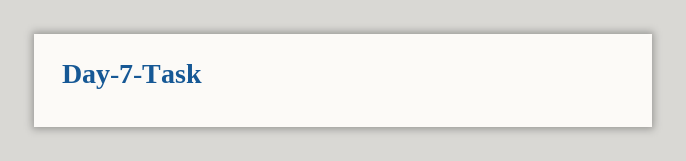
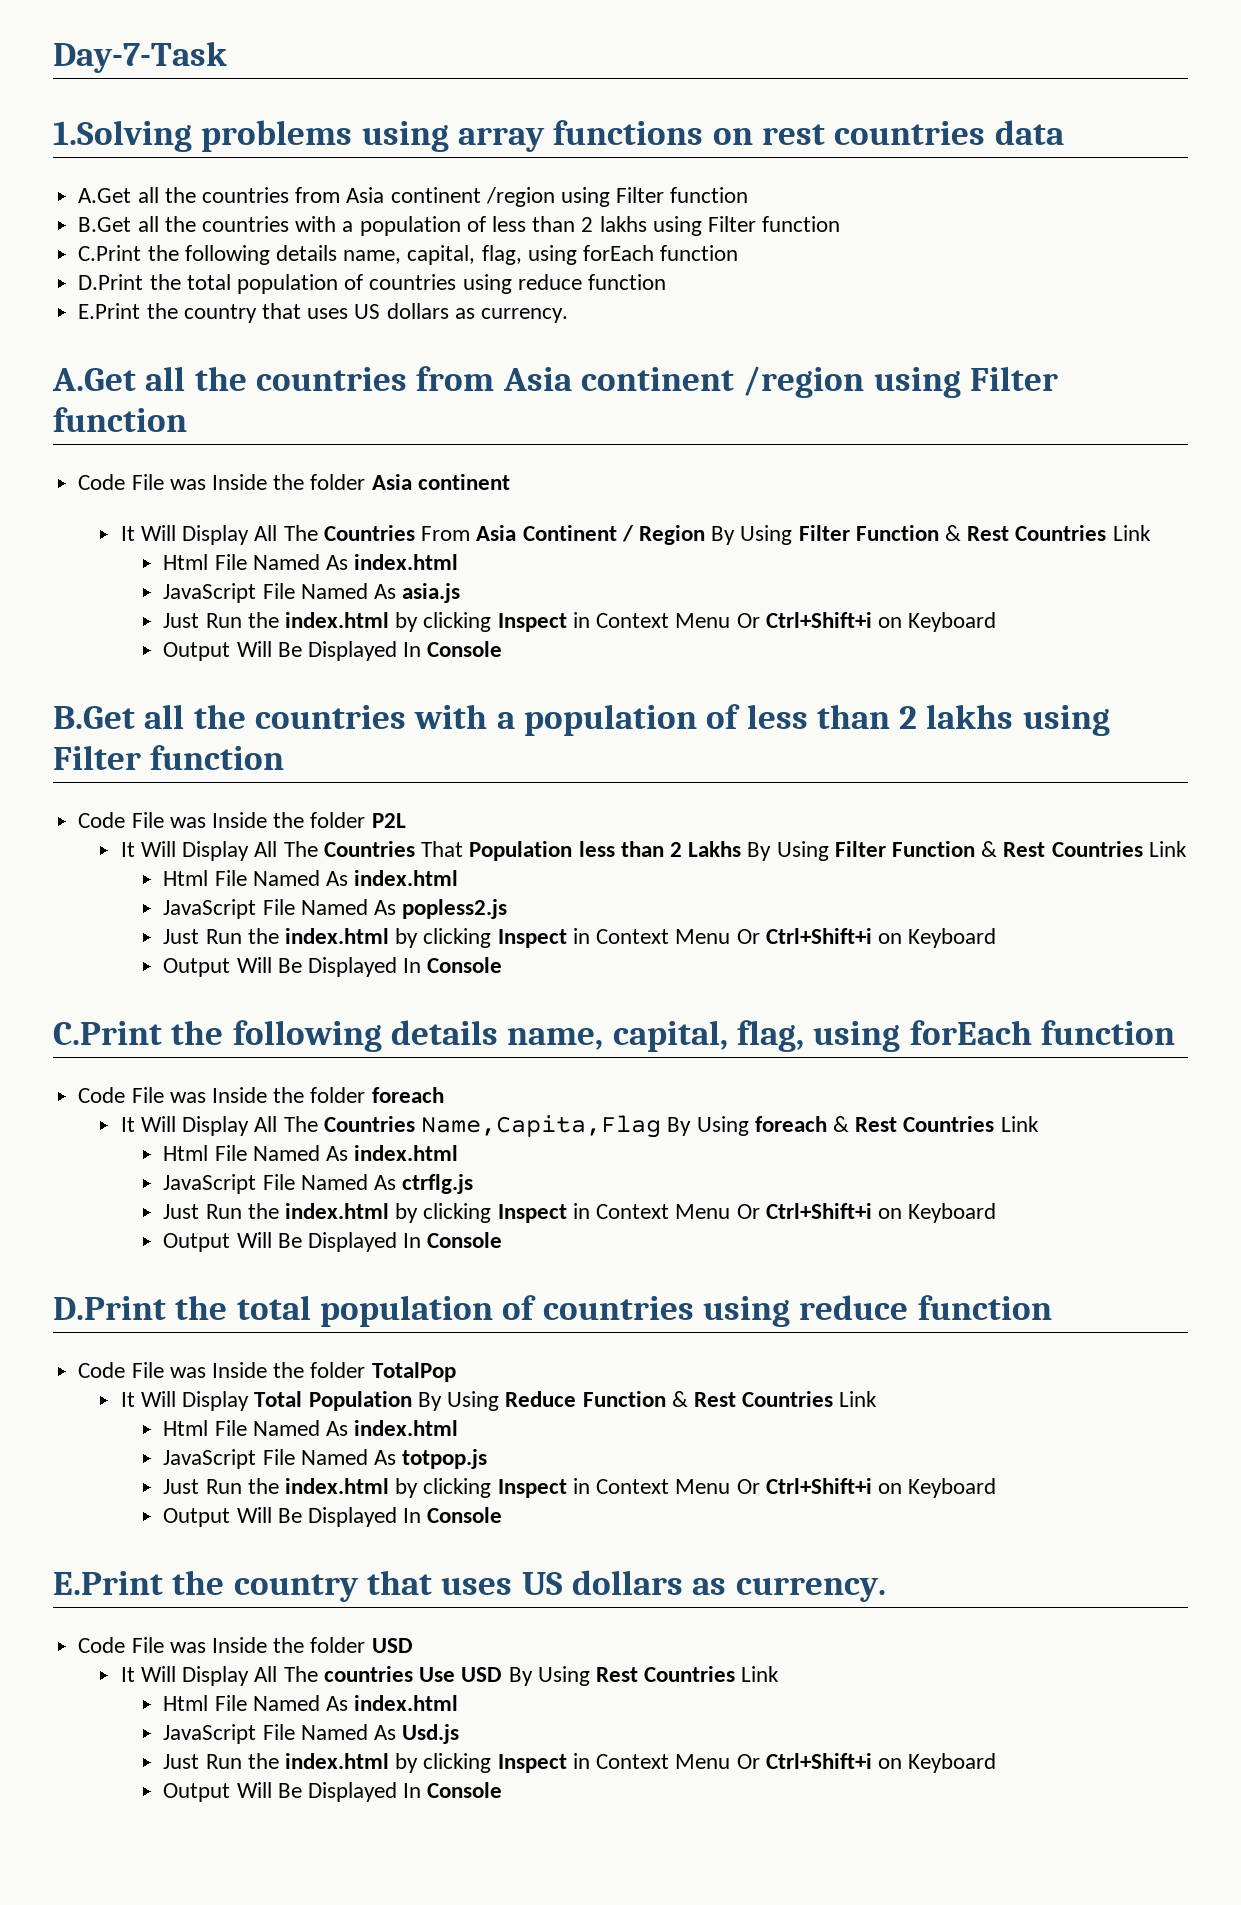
(202, 76) none -> [53,120,1064,152] [78,187,749,207] [78,216,841,236] [78,245,739,265] [78,274,666,294] [78,303,568,323] [52,366,1058,398] [53,407,187,432] [78,474,510,490] [120,525,1151,545] [163,554,459,570] [163,583,461,603] [163,612,997,632] [163,641,503,661] [53,704,1110,736] [53,745,285,770] [78,812,406,828] [120,841,1187,861] [163,870,459,886] [163,899,508,919] [163,928,997,948] [163,957,503,977] [53,1020,1175,1052] [78,1087,444,1103] [120,1115,1039,1138] [163,1145,459,1161] [163,1174,474,1194] [163,1203,997,1223] [163,1232,503,1252] [53,1295,1052,1327] [78,1362,456,1382] [120,1391,878,1411] [163,1420,459,1436] [163,1449,488,1469] [163,1478,997,1498] [163,1507,503,1527] [53,1570,886,1602] [78,1637,413,1653] [120,1666,780,1686] [163,1695,459,1711] [163,1724,460,1744] [163,1753,997,1773] [163,1782,503,1802] // 1.Solving problems using array functions on rest countries data // A.Get all the countries from Asia continent /region using Filter function // B.Get all the countries with a population of less than 2 lakhs using Filter function // C.Print the following details name, capital, flag, using forEach function // D.Print the total population of countries using reduce function // E.Print the country that uses US dollars as currency. // A.Get all the countries from Asia continent /region using Filter function // Code File was Inside the folder Asia continent // It Will Display All The Countries From Asia Continent / Region By Using Filter Function & Rest Countries Link // Html File Named As index.html // JavaScript File Named As asia.js // Just Run the index.html by clicking Inspect in Context Menu Or Ctrl+Shift+i on Keyboard // Output Will Be Displayed In Console // B.Get all the countries with a population of less than 2 lakhs using Filter function // Code File was Inside the folder P2L // It Will Display All The Countries That Population less than 2 Lakhs By Using Filter Function & Rest Countries Link // Html File Named As index.html // JavaScript File Named As popless2.js // Just Run the index.html by clicking Inspect in Context Menu Or Ctrl+Shift+i on Keyboard // Output Will Be Displayed In Console // C.Print the following details name, capital, flag, using forEach function // Code File was Inside the folder foreach // It Will Display All The Countries Name,Capita,Flag By Using foreach & Rest Countries Link // Html File Named As index.html // JavaScript File Named As ctrflg.js // Just Run the index.html by clicking Inspect in Context Menu Or Ctrl+Shift+i on Keyboard // Output Will Be Displayed In Console // D.Print the total population of countries using reduce function // Code File was Inside the folder TotalPop // It Will Display Total Population By Using Reduce Function & Rest Countries Link // Html File Named As index.html // JavaScript File Named As totpop.js // Just Run the index.html by clicking Inspect in Context Menu Or Ctrl+Shift+i on Keyboard // Output Will Be Displayed In Console // E.Print the country that uses US dollars as currency. // Code File was Inside the folder USD // It Will Display All The countries Use USD By Using Rest Countries Link // Html File Named As index.html // JavaScript File Named As Usd.js // Just Run the index.html by clicking Inspect in Context Menu Or Ctrl+Shift+i on Keyboard // Output Will Be Displayed In Console

